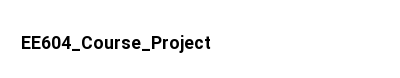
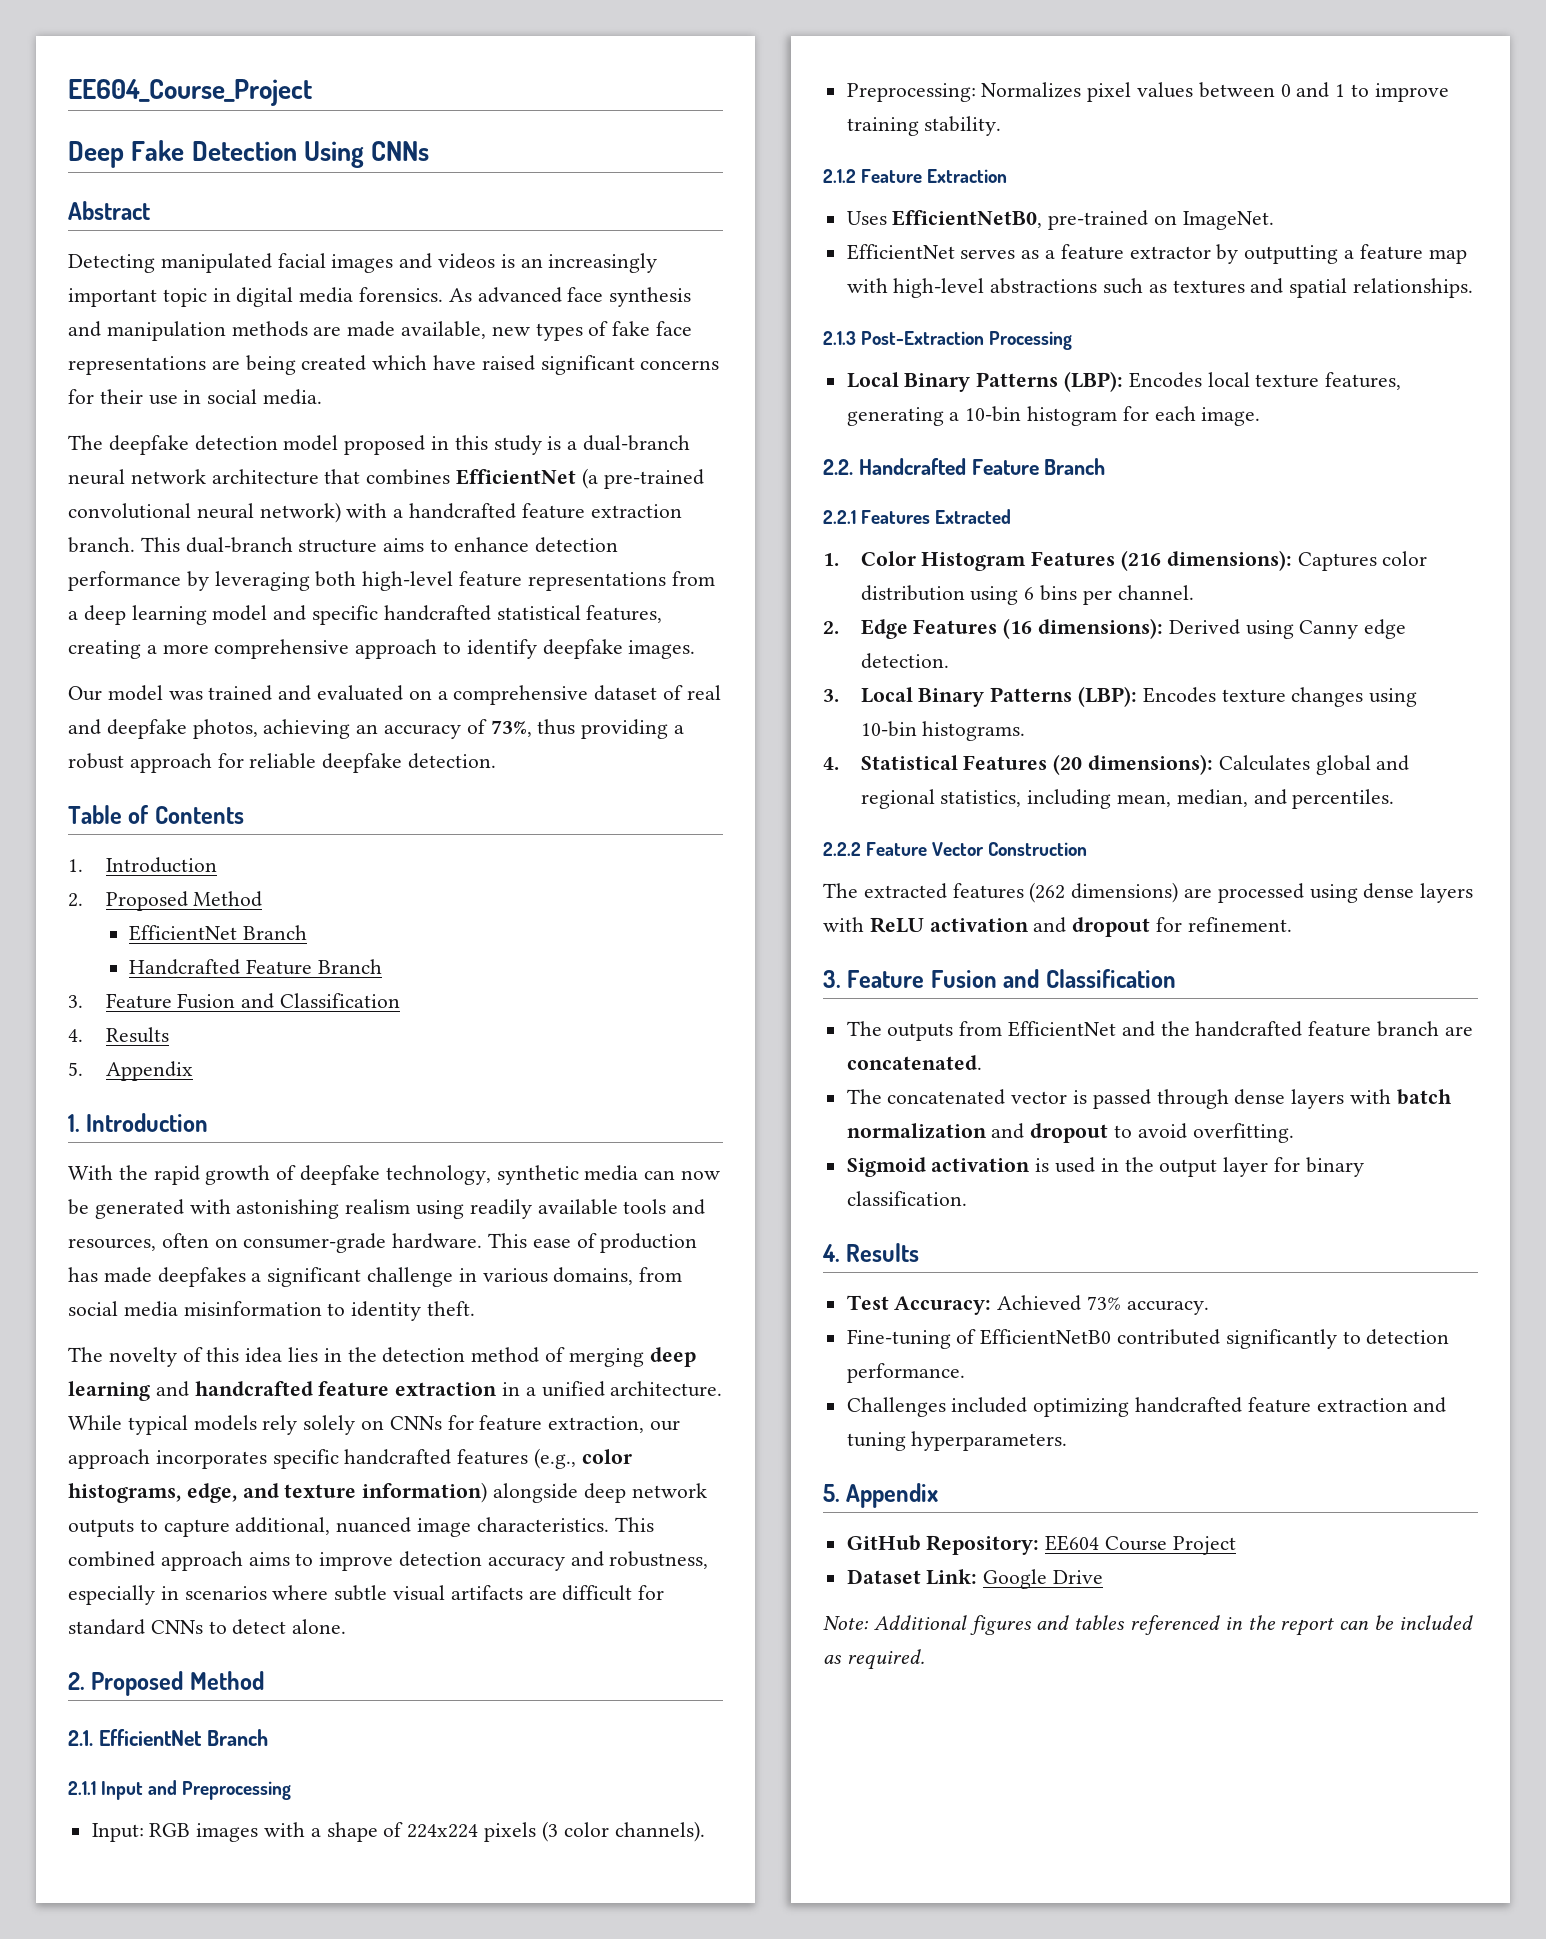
(211, 44) none -> [68,140,430,168] [68,201,150,220] [68,253,658,273] [68,287,692,307] [68,321,693,341] [68,355,720,375] [68,389,323,405] [68,435,691,455] [68,468,704,489] [68,502,682,523] [68,537,618,553] [68,571,715,591] [68,605,663,625] [68,639,696,659] [68,685,721,705] [68,719,685,739] [68,753,497,773] [68,805,244,824] [68,857,217,873] [68,891,263,911] [129,925,307,941] [129,959,382,975] [68,993,400,1009] [68,1027,169,1043] [68,1061,193,1081] [68,1113,209,1132] [68,1165,721,1185] [68,1199,706,1219] [68,1233,698,1253] [68,1267,683,1287] [68,1301,476,1321] [68,1347,696,1367] [68,1381,723,1401] [68,1415,681,1435] [68,1448,632,1469] [68,1482,707,1503] [68,1517,654,1537] [68,1551,709,1571] [68,1585,665,1605] [68,1619,347,1635] [68,1671,264,1696] [68,1729,268,1746] [68,1780,292,1800] [91,1821,705,1842] [846,82,1449,102] [846,116,1002,136] [823,169,1008,183] [846,210,1274,230] [846,244,1467,264] [846,278,1474,298] [823,331,1073,350] [846,371,1402,392] [846,406,1261,426] [823,458,1106,475] [823,509,1012,524] [823,550,1428,571] [860,585,1194,605] [823,618,1407,639] [860,653,949,669] [823,686,1418,707] [860,721,1026,741] [823,754,1410,775] [860,789,1395,809] [823,842,1088,856] [823,882,1474,903] [823,917,1292,937] [823,969,1176,988] [846,1021,1473,1041] [846,1055,982,1070] [846,1089,1452,1109] [846,1123,1294,1143] [846,1157,1364,1177] [846,1191,967,1206] [822,1243,920,1262] [846,1295,1209,1315] [846,1329,1450,1349] [846,1363,965,1383] [846,1397,1447,1417] [846,1431,1068,1451] [823,1483,939,1508] [846,1535,1236,1555] [846,1569,1104,1589] [823,1615,1473,1636] [823,1649,925,1670] // Deep Fake Detection Using CNNs // Abstract // Detecting manipulated facial images and videos is an increasingly important topic in digital media forensics. As advanced face synthesis and manipulation methods are made available, new types of fake face representations are being created which have raised significant concerns for their use in social media. // The deepfake detection model proposed in this study is a dual-branch neural network architecture that combines EfficientNet (a pre-trained convolutional neural network) with a handcrafted feature extraction branch. This dual-branch structure aims to enhance detection performance by leveraging both high-level feature representations from a deep learning model and specific handcrafted statistical features, creating a more comprehensive approach to identify deepfake images. // Our model was trained and evaluated on a comprehensive dataset of real and deepfake photos, achieving an accuracy of 73%, thus providing a robust approach for reliable deepfake detection. // Table of Contents // 1. Introduction // 2. Proposed Method // EfficientNet Branch // Handcrafted Feature Branch // 3. Feature Fusion and Classification // 4. Results // 5. Appendix // 1. Introduction // With the rapid growth of deepfake technology, synthetic media can now be generated with astonishing realism using readily available tools and resources, often on consumer-grade hardware. This ease of production has made deepfakes a significant challenge in various domains, from social media misinformation to identity theft. // The novelty of this idea lies in the detection method of merging deep learning and handcrafted feature extraction in a unified architecture. While typical models rely solely on CNNs for feature extraction, our approach incorporates specific handcrafted features (e.g., color histograms, edge, and texture information) alongside deep network outputs to capture additional, nuanced image characteristics. This combined approach aims to improve detection accuracy and robustness, especially in scenarios where subtle visual artifacts are difficult for standard CNNs to detect alone. // 2. Proposed Method // 2.1. EfficientNet Branch // 2.1.1 Input and Preprocessing // Input: RGB images with a shape of 224x224 pixels (3 color channels). // Preprocessing: Normalizes pixel values between 0 and 1 to improve training stability. // 2.1.2 Feature Extraction // Uses EfficientNetB0, pre-trained on ImageNet. // EfficientNet serves as a feature extractor by outputting a feature map with high-level abstractions such as textures and spatial relationships. // 2.1.3 Post-Extraction Processing // Local Binary Patterns (LBP): Encodes local texture features, generating a 10-bin histogram for each image. // 2.2. Handcrafted Feature Branch // 2.2.1 Features Extracted // 1. Color Histogram Features (216 dimensions): Captures color distribution using 6 bins per channel. // 2. Edge Features (16 dimensions): Derived using Canny edge detection. // 3. Local Binary Patterns (LBP): Encodes texture changes using 10-bin histograms. // 4. Statistical Features (20 dimensions): Calculates global and regional statistics, including mean, median, and percentiles. // 2.2.2 Feature Vector Construction // The extracted features (262 dimensions) are processed using dense layers with ReLU activation and dropout for refinement. // 3. Feature Fusion and Classification // The outputs from EfficientNet and the handcrafted feature branch are concatenated. // The concatenated vector is passed through dense layers with batch normalization and dropout to avoid overfitting. // Sigmoid activation is used in the output layer for binary classification. // 4. Results // Test Accuracy: Achieved 73% accuracy. // Fine-tuning of EfficientNetB0 contributed significantly to detection performance. // Challenges included optimizing handcrafted feature extraction and tuning hyperparameters. // 5. Appendix // GitHub Repository: EE604 Course Project // Dataset Link: Google Drive // Note: Additional figures and tables referenced in the report can be included as required.

